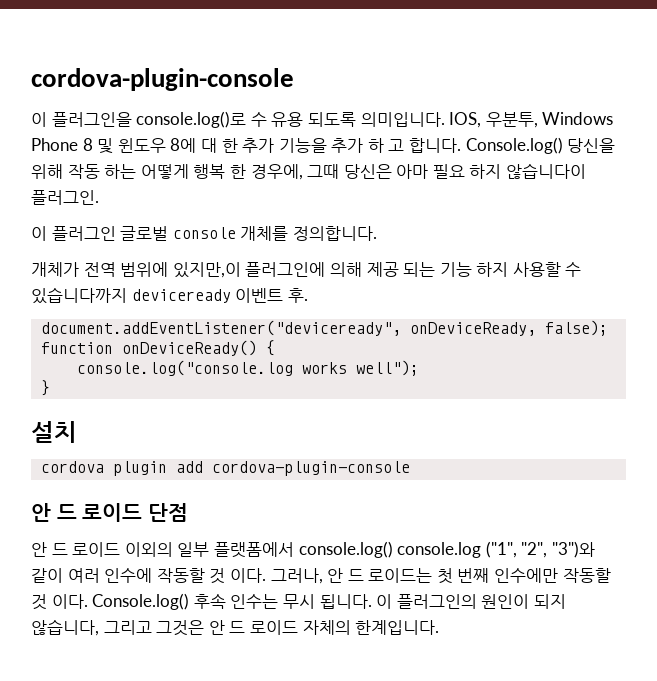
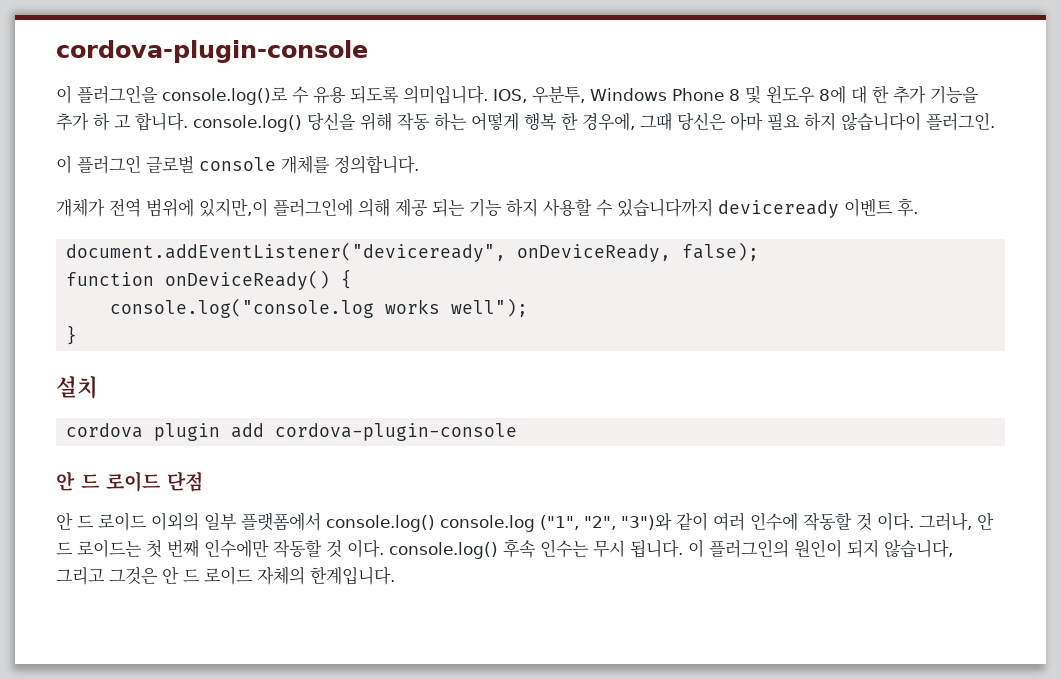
[465,137,563,154] Console.log() -> [193,115,302,132] console.log()
[92,593,190,610] Console.log() -> [389,542,498,559] console.log()

